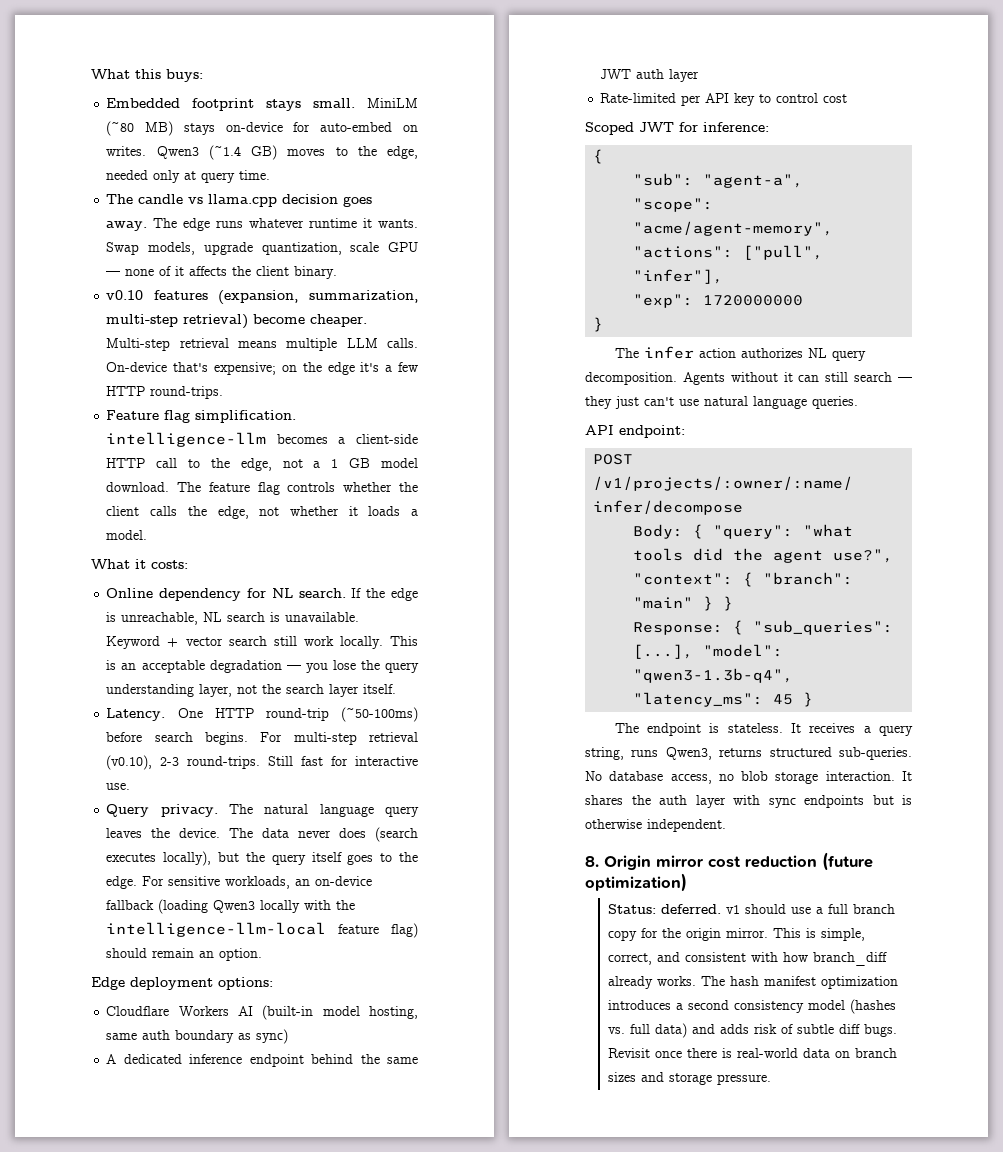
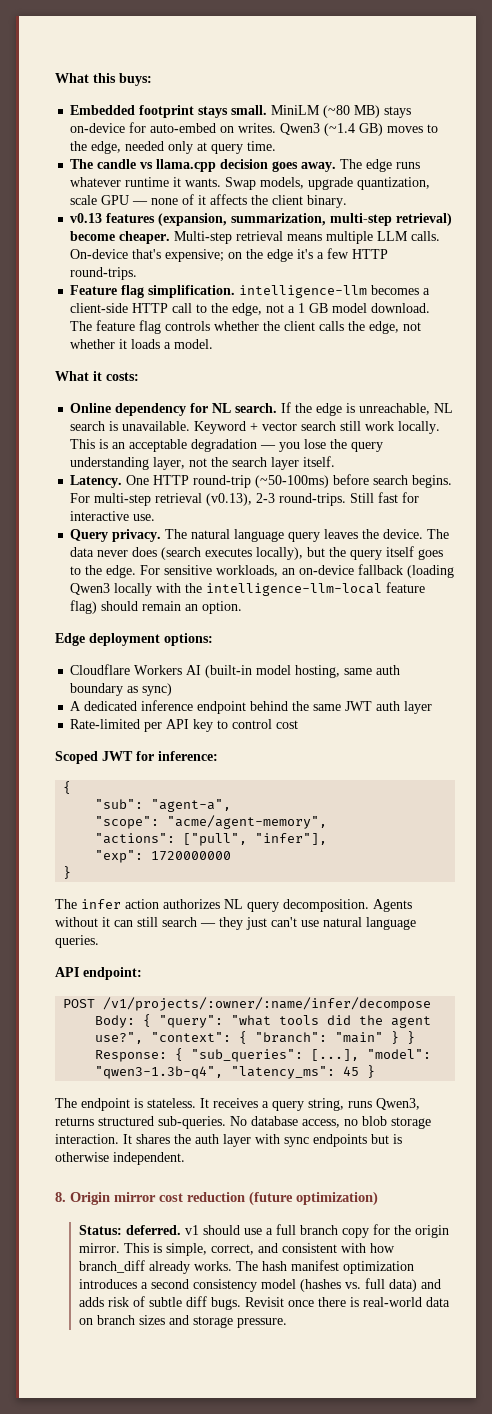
[106,290,144,300] v0.10 -> [70,213,103,223] v0.13
[106,755,153,770] (v0.10), -> [206,493,253,506] (v0.13),

